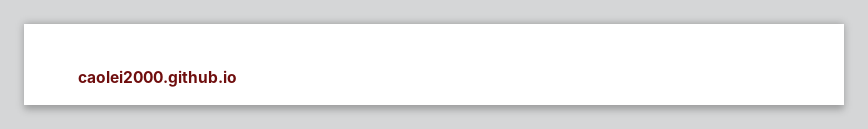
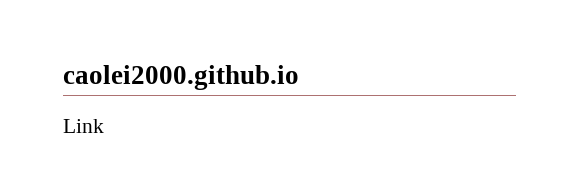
(237, 78) none -> [63,119,104,133] // Link

